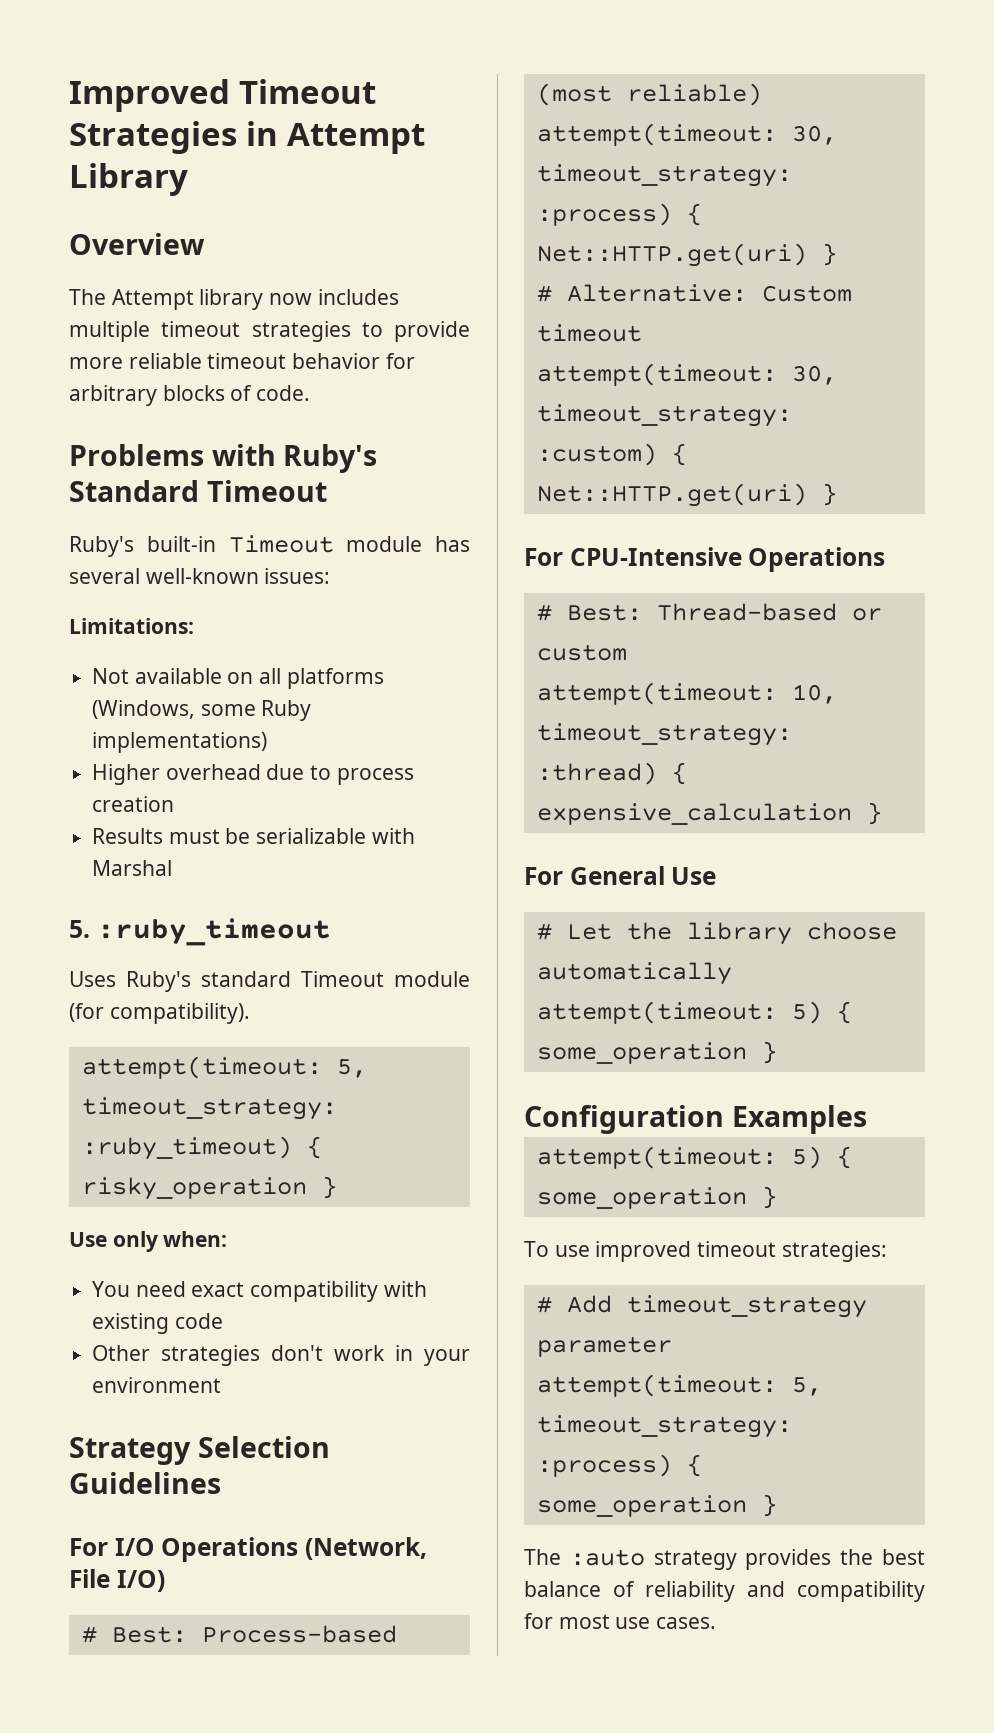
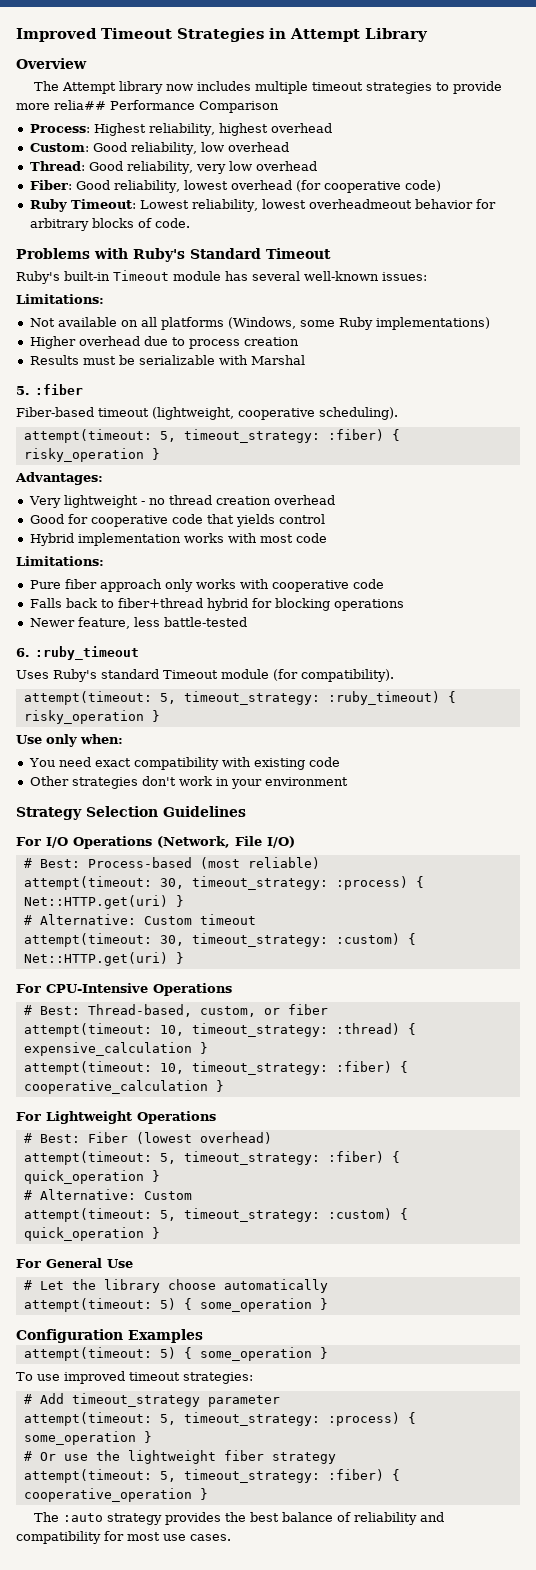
[128,353,287,369] reliable timeout -> [54,100,279,113] [29,123,332,136] [29,142,289,155] [29,161,317,174] [29,180,441,193] [29,199,412,212] relia## Performance Comparison // Process: Highest reliability, highest overhead // Custom: Good reliability, low overhead // Thread: Good reliability, very low overhead // Fiber: Good reliability, lowest overhead (for cooperative code) // Ruby Timeout: Lowest reliability, lowest overheadmeout
(90, 929) none -> [35,384,83,395] [16,407,398,420] [23,429,400,443] [23,448,160,462] [15,472,103,485] [28,495,335,508] [29,514,325,527] [29,533,327,546] [16,556,104,566] [29,579,384,592] [29,598,404,611] [29,617,247,629] [16,648,30,657] :fiber // Fiber-based timeout (lightweight, cooperative scheduling). // attempt(timeout: 5, timeout_strategy: :fiber) { risky_operation } // Advantages: // Very lightweight - no thread creation overhead // Good for cooperative code that yields control // Hybrid implementation works with most code // Limitations: // Pure fiber approach only works with cooperative code // Falls back to fiber+thread hybrid for blocking operations // Newer feature, less battle-tested // 6.
[656,603,882,621] [536,644,627,661] Thread-based or custom -> [87,1004,328,1017] Thread-based, custom, or fiber
(882, 813) none -> [23,1061,408,1075] [23,1080,224,1094] [16,1111,216,1124] [23,1132,272,1144] [23,1151,400,1165] [23,1170,160,1184] [23,1189,192,1200] [23,1208,408,1222] [23,1227,160,1241] // attempt(timeout: 10, timeout_strategy: :fiber) { cooperative_calculation } // For Lightweight Operations // # Best: Fiber (lowest overhead) // attempt(timeout: 5, timeout_strategy: :fiber) { quick_operation } // # Alternative: Custom // attempt(timeout: 5, timeout_strategy: :custom) { quick_operation }
(777, 1505) none -> [23,1450,336,1464] [23,1469,400,1483] [23,1488,208,1502] // # Or use the lightweight fiber strategy // attempt(timeout: 5, timeout_strategy: :fiber) { cooperative_operation }

